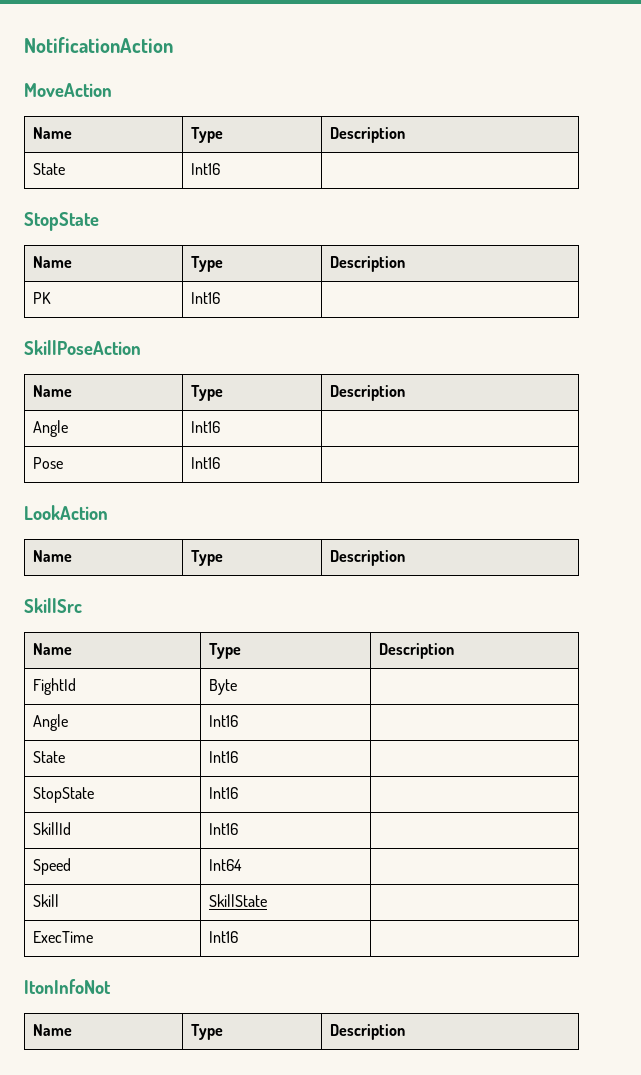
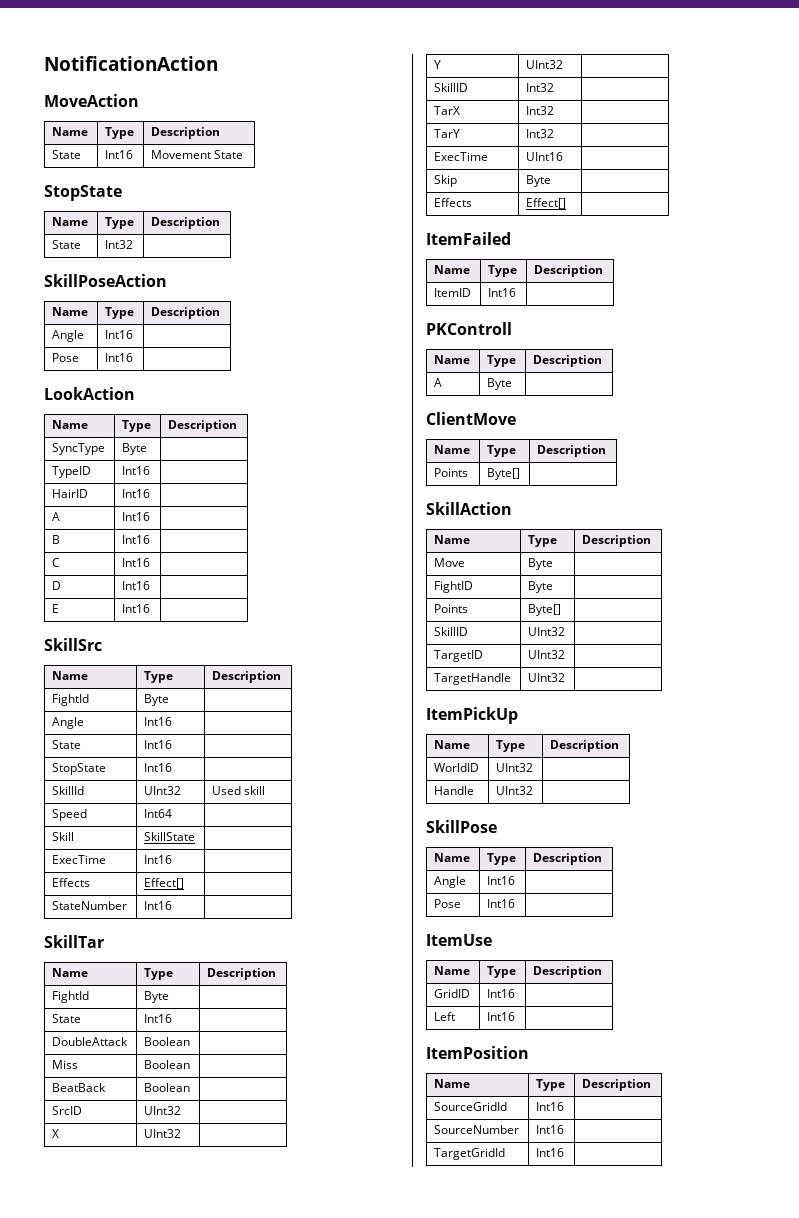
(221, 169) none -> [151,150,244,159] Movement State
[33,292,52,304] [191,292,221,304] PK | Int16 -> [52,240,82,249] [105,240,134,249] State | Int32
(406, 558) none -> [52,443,106,455] [122,443,148,455] [52,466,92,478] [122,466,151,475] [52,489,89,498] [122,489,151,498] [52,512,61,521] [122,512,151,521] [52,535,61,544] [122,535,151,544] [52,558,61,567] [122,558,151,567] [52,581,62,590] [122,581,151,590] [52,604,60,613] [122,604,151,613] // SyncType | Byte | // TypeID | Int16 | // HairID | Int16 | // A | Int16 | // B | Int16 | // C | Int16 | // D | Int16 | // E | Int16 |
[209,823,239,835] Int16 | -> [144,786,182,795] [212,786,266,795] UInt32 | Used skill
[24,979,111,994] [33,1024,73,1036] [191,1024,224,1040] [330,1024,406,1040] // ItonInfoNot // Name | Type | Description -> [52,878,91,887] [144,878,185,889] [52,901,128,910] [144,901,173,910] [44,935,104,948] [52,968,89,977] [144,968,174,980] [207,968,277,980] [52,991,90,1003] [144,991,170,1003] [52,1014,82,1023] [144,1014,173,1023] [52,1037,129,1046] [144,1037,191,1046] [52,1060,79,1069] [144,1060,191,1069] [52,1083,107,1092] [144,1083,191,1092] [52,1106,83,1115] [144,1106,182,1115] [52,1129,60,1138] [144,1129,182,1138] [434,60,442,69] [526,60,564,69] [434,83,469,92] [526,83,555,92] [434,106,461,115] [526,106,555,115] [434,129,461,138] [526,129,555,138] [434,152,489,161] [526,152,564,161] [434,175,458,187] [526,175,552,187] [434,198,473,207] [526,198,567,209] [426,232,511,245] [434,265,471,274] [488,265,518,277] [534,265,604,277] [434,288,472,297] [488,288,517,297] [426,322,512,335] [434,355,471,364] [487,355,517,367] [533,355,603,367] [434,378,443,387] [487,378,513,390] [426,412,516,425] [434,445,471,454] [487,445,517,457] [537,445,607,457] [434,468,469,477] [487,468,521,480] [426,502,512,515] [434,535,471,544] [528,535,558,547] [582,535,652,547] [434,558,466,567] [528,558,554,570] [434,581,474,593] [528,581,554,593] [434,604,469,613] [528,604,562,616] [434,627,469,636] [528,627,566,636] [434,650,484,662] [528,650,566,659] [434,673,512,685] [528,673,566,682] [426,707,518,724] [434,740,471,749] [496,740,526,752] [550,740,620,752] [434,763,480,772] [496,763,534,772] [434,786,475,795] [496,786,534,795] [426,820,497,833] [434,853,471,862] [487,853,517,865] [533,853,603,865] [434,876,467,888] [487,876,516,885] [434,899,462,908] [487,899,516,908] [426,934,492,946] [434,966,471,975] [487,966,517,978] [533,966,603,978] [434,989,471,998] [487,989,516,998] [434,1012,456,1021] [487,1012,516,1021] [426,1046,529,1059] [434,1079,471,1088] [536,1079,566,1091] [582,1079,652,1091] [434,1102,508,1111] [536,1102,565,1111] [434,1125,520,1134] [536,1125,565,1134] [434,1148,506,1160] [536,1148,565,1157] // Effects | Effect[] | // StateNumber | Int16 | // SkillTar // Name | Type | Description // FightId | Byte | // State | Int16 | // DoubleAttack | Boolean | // Miss | Boolean | // BeatBack | Boolean | // SrcID | UInt32 | // X | UInt32 | // Y | UInt32 | // SkillID | Int32 | // TarX | Int32 | // TarY | Int32 | // ExecTime | UInt16 | // Skip | Byte | // Effects | Effect[] | // ItemFailed // Name | Type | Description // ItemID | Int16 | // PKControll // Name | Type | Description // A | Byte | // ClientMove // Name | Type | Description // Points | Byte[] | // SkillAction // Name | Type | Description // Move | Byte | // FightID | Byte | // Points | Byte[] | // SkillID | UInt32 | // TargetID | UInt32 | // TargetHandle | UInt32 | // ItemPickUp // Name | Type | Description // WorldID | UInt32 | // Handle | UInt32 | // SkillPose // Name | Type | Description // Angle | Int16 | // Pose | Int16 | // ItemUse // Name | Type | Description // GridID | Int16 | // Left | Int16 | // ItemPosition // Name | Type | Description // SourceGridId | Int16 | // SourceNumber | Int16 | // TargetGridId | Int16 |

